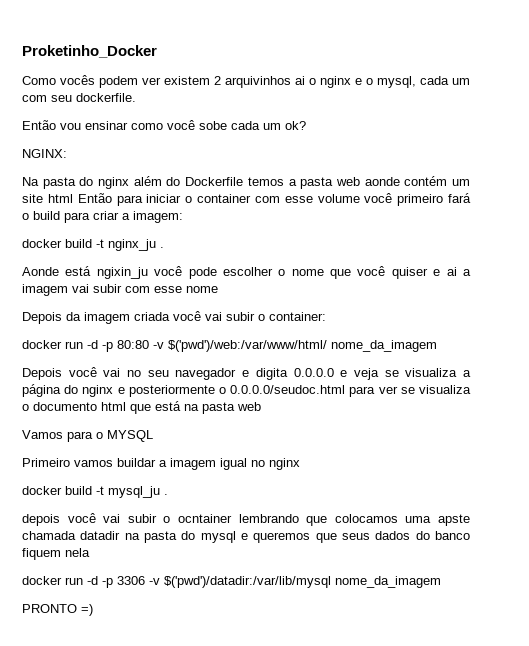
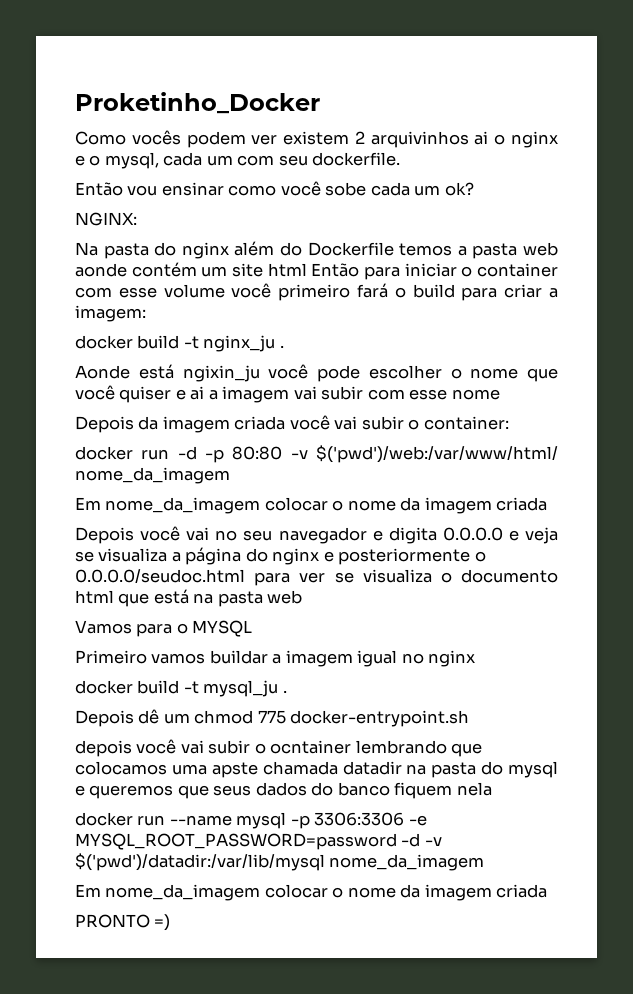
(437, 346) none -> [75,497,548,514] // Em nome_da_imagem colocar o nome da imagem criada
(168, 494) none -> [75,709,470,727] // Depois dê um chmod 775 docker-entrypoint.sh
[87,576,441,588] -d -p 3306 -v $('pwd')/datadir:/var/lib/mysql nome_da_imagem -> [169,812,427,829] [75,833,442,850] [75,853,485,871] [75,884,548,901] --name mysql -p 3306:3306 -e MYSQL_ROOT_PASSWORD=password -d -v $('pwd')/datadir:/var/lib/mysql nome_da_imagem // Em nome_da_imagem colocar o nome da imagem criada

